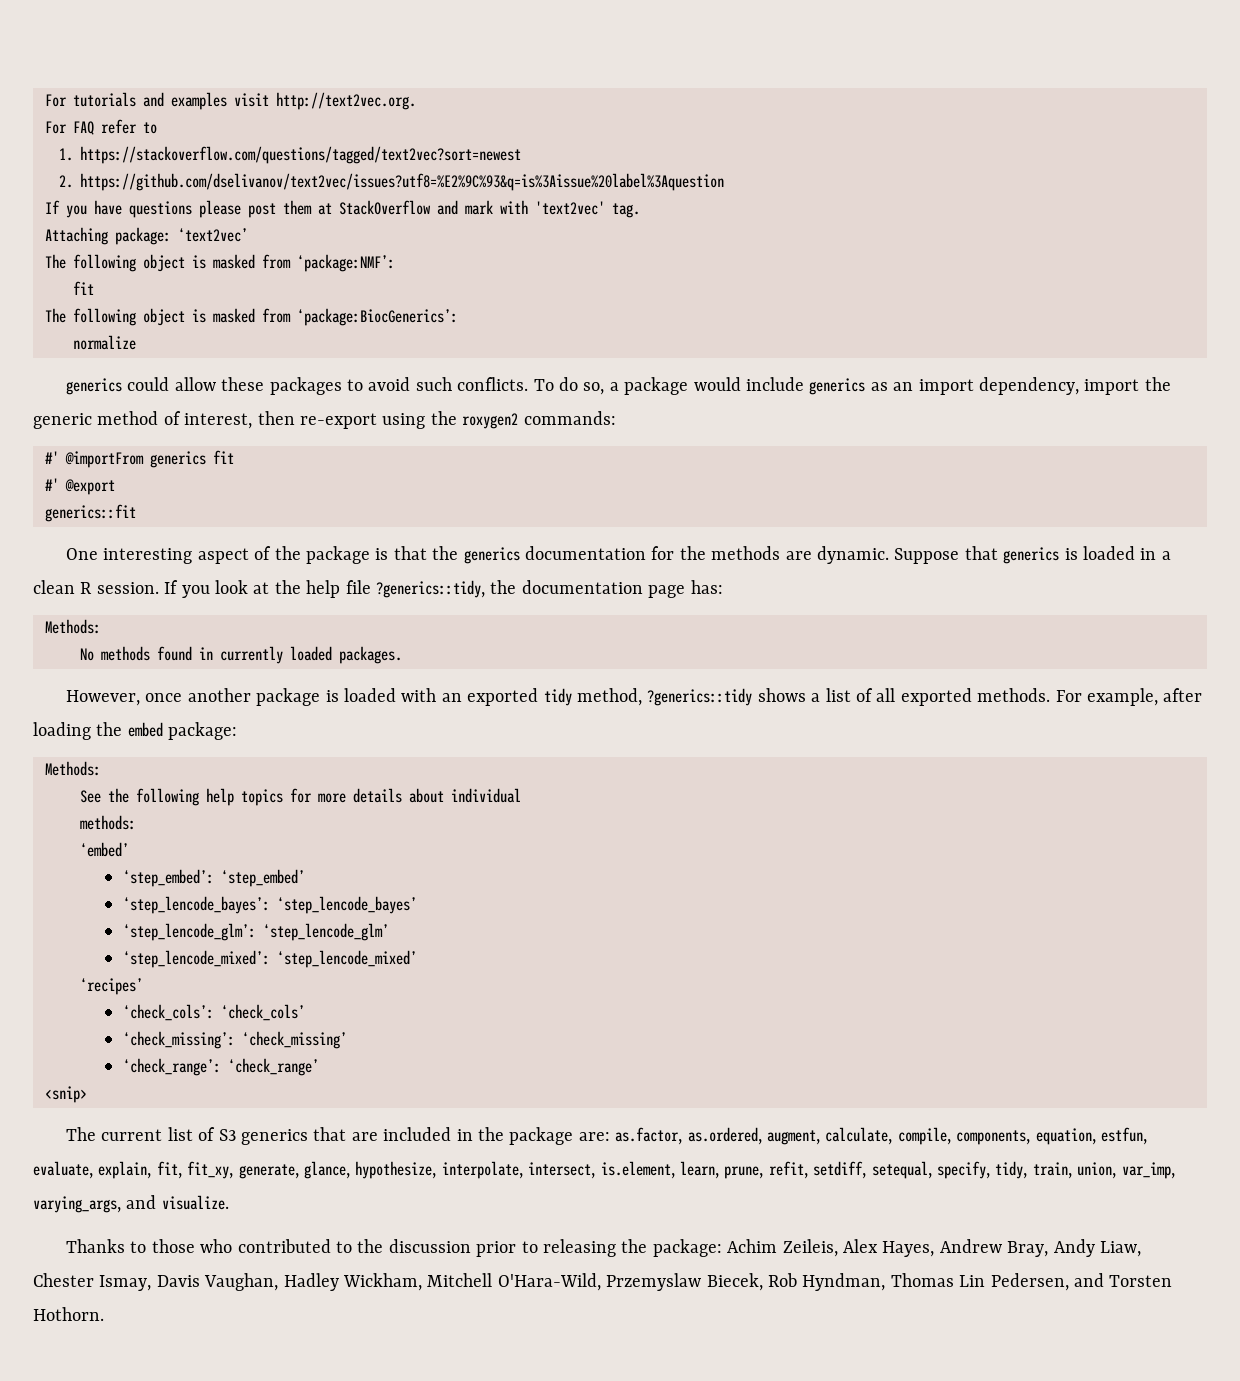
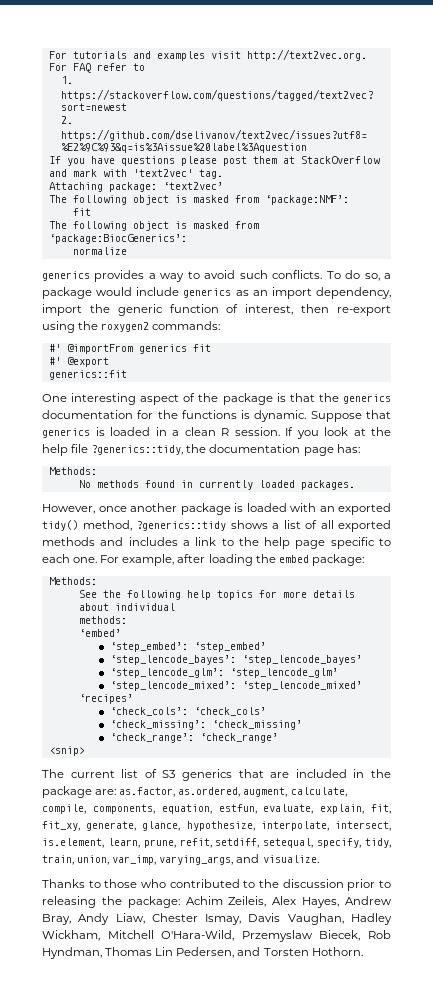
[127,377,342,395] could allow these packages -> [94,270,185,282] provides a way
[97,411,159,425] method -> [169,304,219,313] function
[711,546,812,560] methods are -> [181,410,251,419] functions is
[543,688,572,706] tidy -> [42,520,78,531] tidy()
[977,688,1051,702] methods. -> [42,537,392,549] [42,554,98,563] methods and includes a link to the help page specific to each one.

